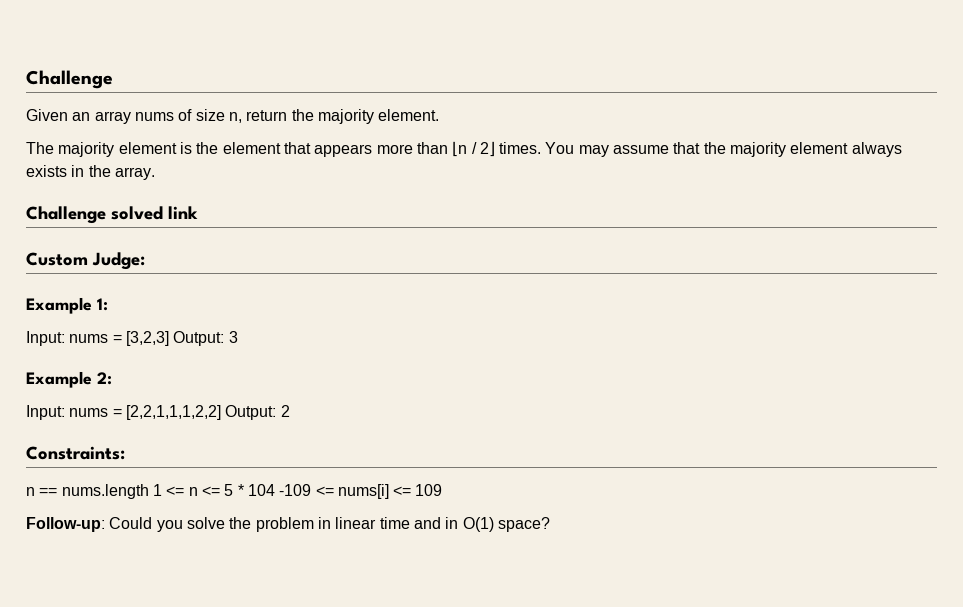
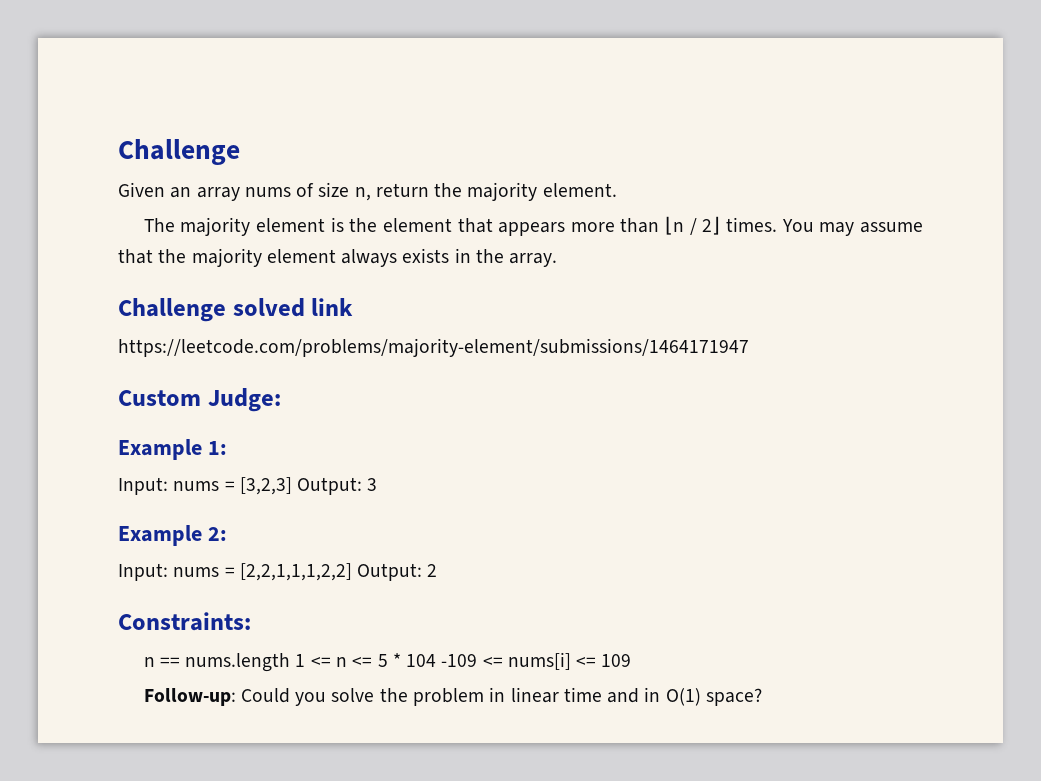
(198, 212) none -> [118,338,749,357] // https://leetcode.com/problems/majority-element/submissions/1464171947

